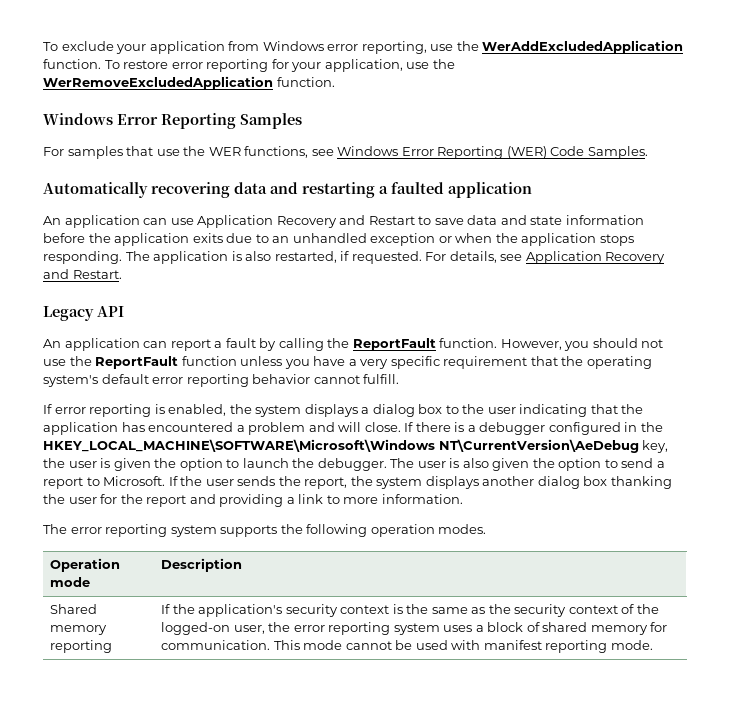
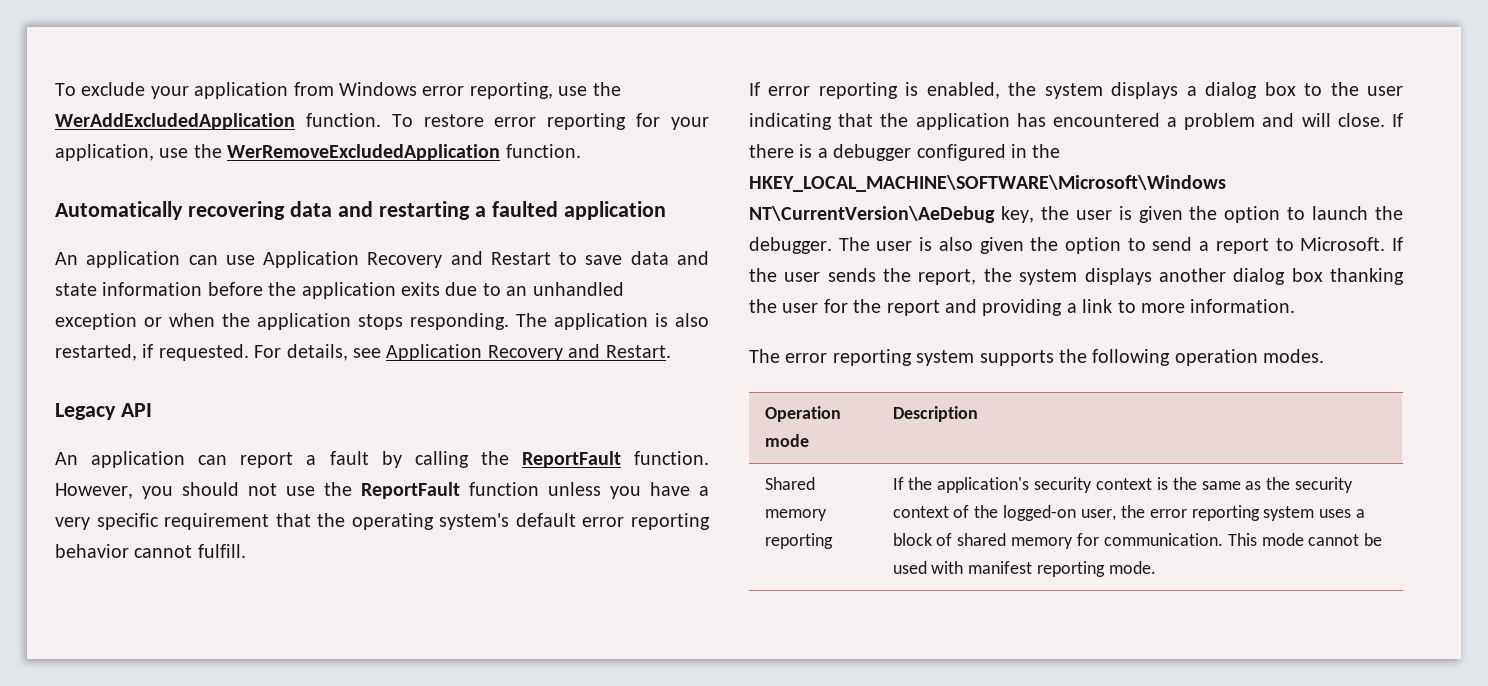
[43,113,302,129] [43,146,648,159] // Windows Error Reporting Samples // For samples that use the WER functions, see Windows Error Reporting (WER) Code Samples. -> (581, 151) none

